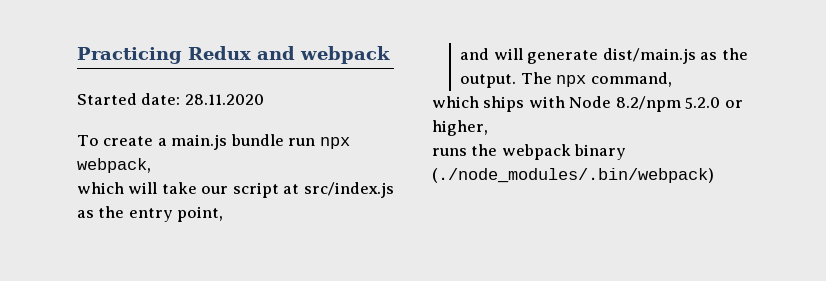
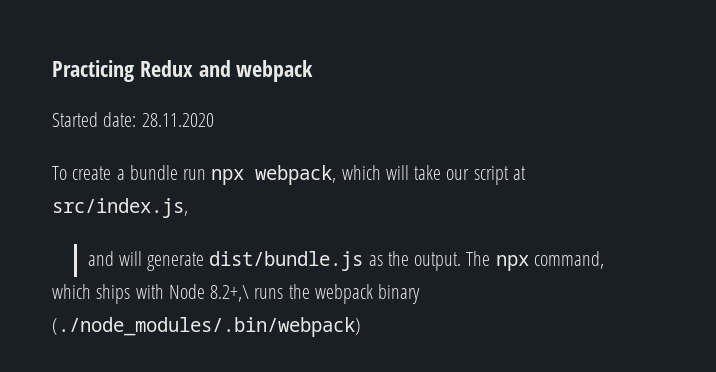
[171,134,228,150] main.js -> (125, 174) none
(151, 165) // -> (337, 175) none
[303,182,394,198] [77,206,224,222] src/index.js as the entry point, -> [52,198,188,218] src/index.js,
[602,48,696,64] dist/main.js -> [209,251,364,271] dist/bundle.js
[615,96,743,112] [432,120,488,136] 8.2/npm 5.2.0 or higher, // -> [210,285,250,302] 8.2+,\

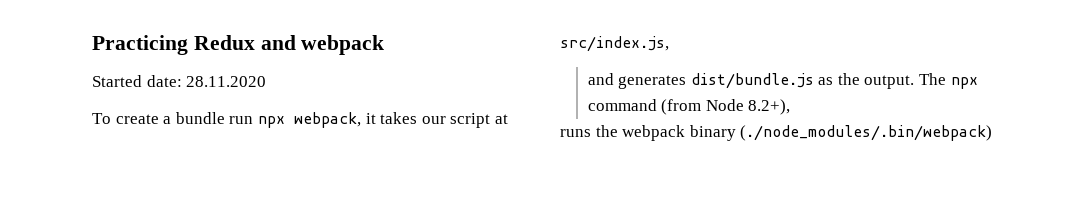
[341,165,442,180] which will take -> [365,112,418,124] it takes
[118,251,205,271] will generate -> [618,75,687,89] generates
[534,251,605,269] [52,284,250,304] command, // which ships with Node 8.2+,\ -> [587,99,791,115] command (from Node 8.2+), //

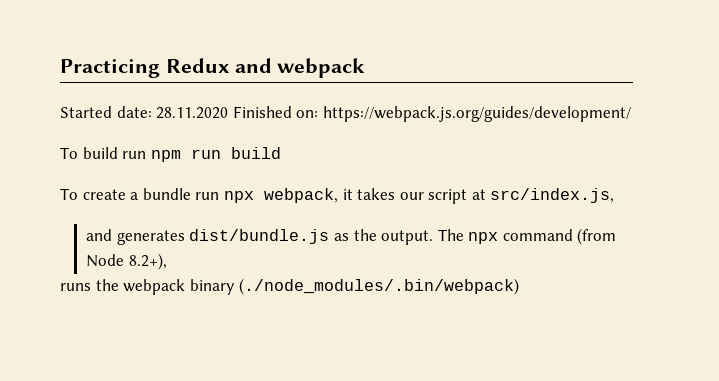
(267, 81) none -> [232,106,631,122] [60,147,281,162] Finished on: https://webpack.js.org/guides/development/ // To build run npm run build

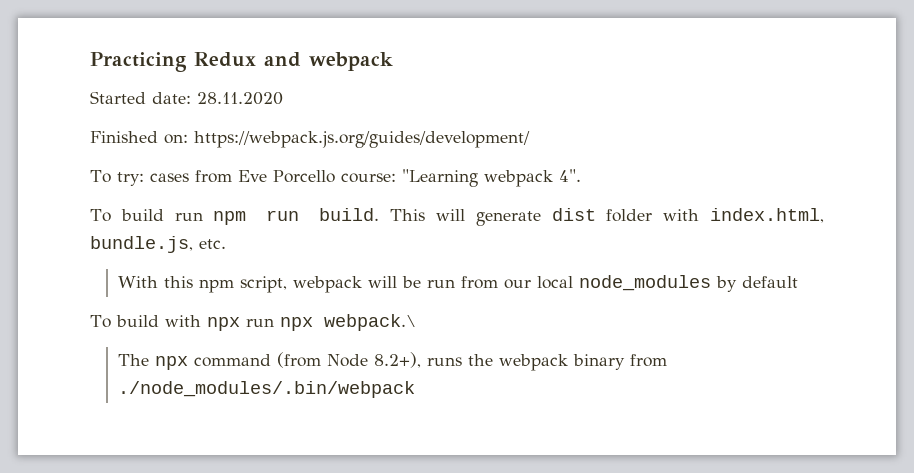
(229, 113) none -> (283, 98) //
(631, 114) none -> [90,169,581,187] // To try: cases from Eve Porcello course: "Learning webpack 4".
[230,147,281,159] [60,188,615,204] [86,229,434,245] build // To create a bundle run npx webpack, it takes our script at src/index.js, // and generates dist/bundle.js as the output. -> [319,208,824,226] [90,236,226,253] [117,275,798,293] [90,314,416,331] build. This will generate dist folder with index.html, bundle.js, etc. // With this npm script, webpack will be run from our local node_modules by default // To build with npx run npx webpack.\ //
(167, 261) // -> (421, 360) none
[239,278,520,295] (./node_modules/.bin/webpack) -> [629,354,667,367] [117,381,415,398] from ./node_modules/.bin/webpack

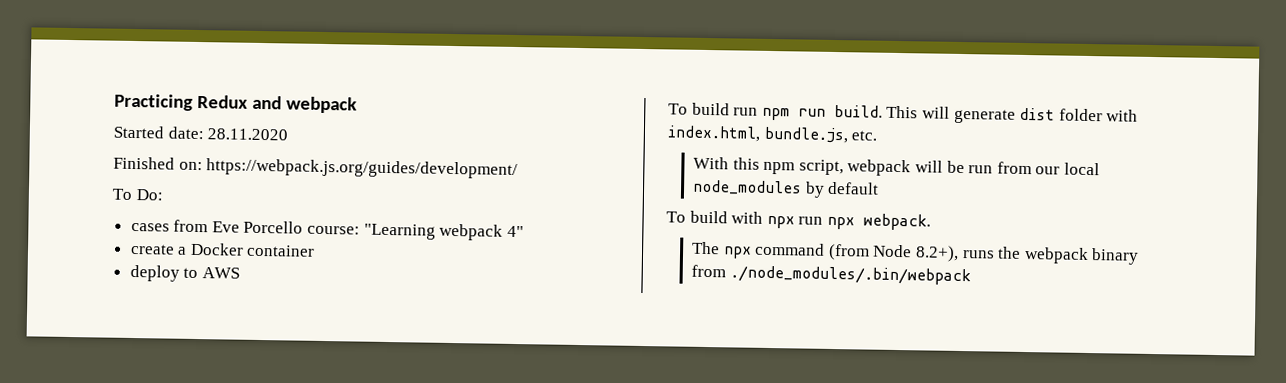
[116,172,144,186] try: -> [135,189,163,201] Do: //
[558,169,581,182] 4". -> [506,225,524,238] [129,242,316,257] [129,264,240,282] 4" // create a Docker container // deploy to AWS
[323,314,416,331] webpack.\ -> [862,213,931,231] webpack.

